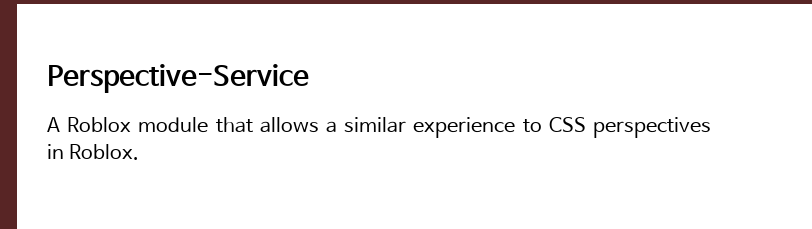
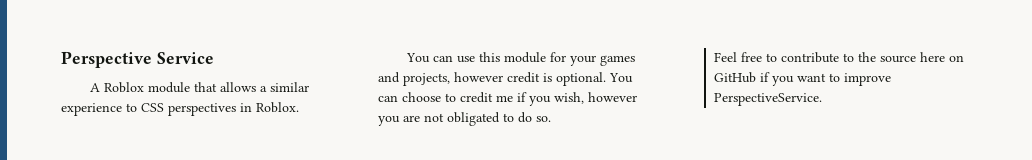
[47,64,309,93] Perspective-Service -> [61,51,214,68] Perspective Service
(140, 152) none -> [406,52,636,66] [378,72,633,86] [378,92,637,106] [378,112,551,126] [713,52,964,63] [713,72,891,86] [713,93,822,106] // You can use this module for your games and projects, however credit is optional. You can choose to credit me if you wish, however you are not obligated to do so. // Feel free to contribute to the source here on GitHub if you want to improve PerspectiveService.

